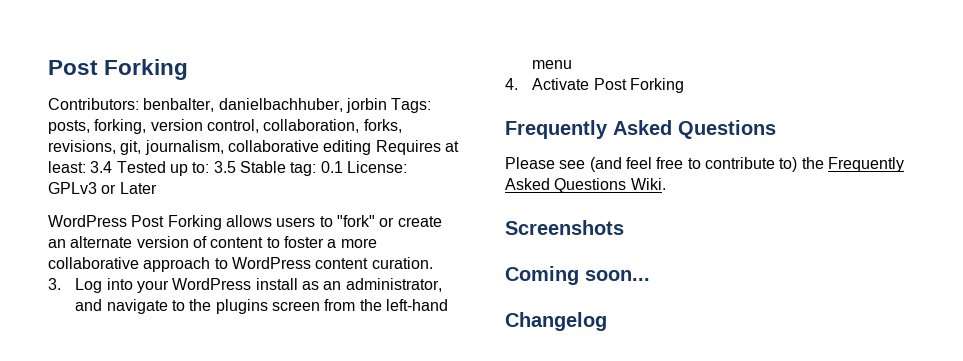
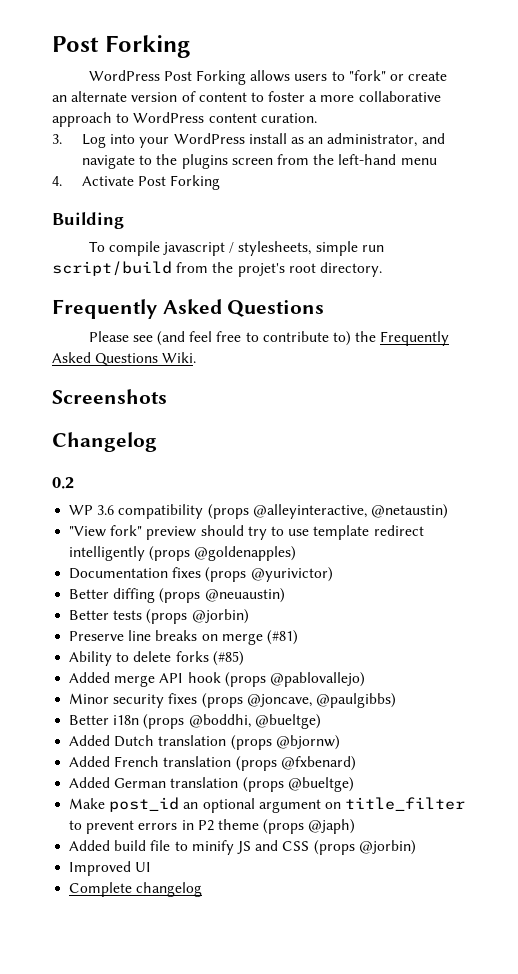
[48,59,189,80] [48,98,432,113] [48,119,402,134] [48,140,459,155] [48,161,407,176] [48,182,157,194] Post Forking // Contributors: benbalter, danielbachhuber, jorbin Tags: posts, forking, version control, collaboration, forks, revisions, git, journalism, collaborative editing Requires at least: 3.4 Tested up to: 3.5 Stable tag: 0.1 License: GPLv3 or Later -> [52,35,191,58] Post Forking
(685, 85) none -> [52,212,124,229] [88,241,384,256] [52,261,382,277] // Building // To compile javascript / stylesheets, simple run script/build from the projet's root directory.
[505,266,650,285] [505,312,607,331] Coming soon... // Changelog -> [52,432,157,452] [52,477,74,489] [69,504,448,519] [69,525,424,540] [69,546,297,561] [69,567,333,582] [69,588,285,603] [69,609,249,624] [69,630,298,645] [69,651,244,666] [69,672,365,687] [69,693,396,708] [69,714,321,729] [69,735,340,750] [69,756,356,771] [69,777,354,792] [69,797,466,813] [69,819,356,834] [69,840,416,855] [69,861,152,876] [69,882,203,897] Changelog // 0.2 // WP 3.6 compatibility (props @alleyinteractive, @netaustin) // "View fork" preview should try to use template redirect intelligently (props @goldenapples) // Documentation fixes (props @yurivictor) // Better diffing (props @neuaustin) // Better tests (props @jorbin) // Preserve line breaks on merge (#81) // Ability to delete forks (#85) // Added merge API hook (props @pablovallejo) // Minor security fixes (props @joncave, @paulgibbs) // Better i18n (props @boddhi, @bueltge) // Added Dutch translation (props @bjornw) // Added French translation (props @fxbenard) // Added German translation (props @bueltge) // Make post_id an optional argument on title_filter to prevent errors in P2 theme (props @japh) // Added build file to minify JS and CSS (props @jorbin) // Improved UI // Complete changelog

